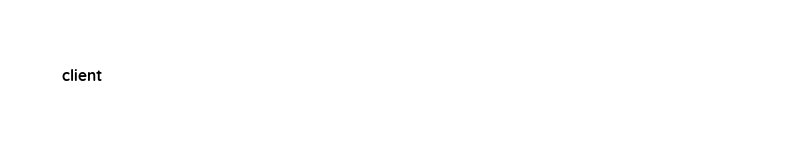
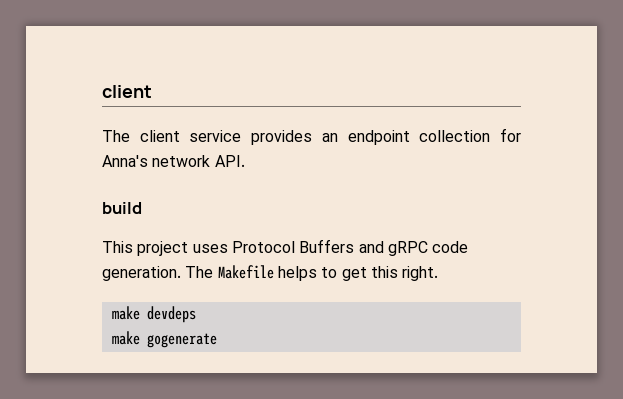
[62,69,102,81] client -> [102,85,152,98] [102,128,521,145] [102,155,245,167] [102,202,142,214] [102,239,469,256] [102,265,439,281] [111,306,196,323] [111,331,217,348] client // The client service provides an endpoint collection for Anna's network API. // build // This project uses Protocol Buffers and gRPC code generation. The Makefile helps to get this right. // make devdeps // make gogenerate

